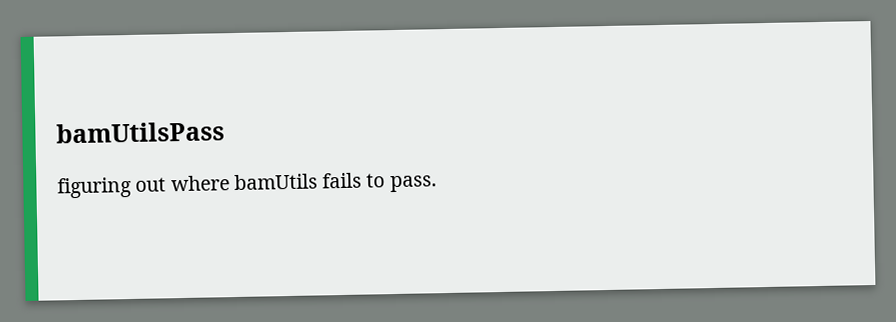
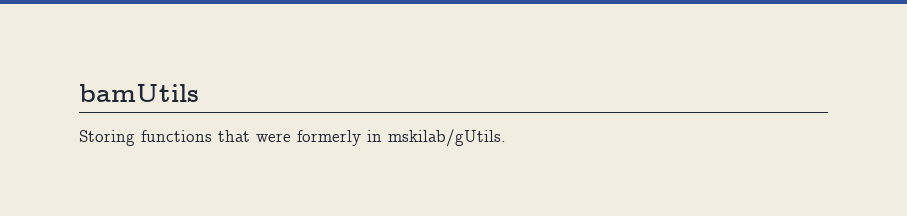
[56,121,225,144] [57,172,437,199] bamUtilsPass // figuring out where bamUtils fails to pass. -> [79,84,199,102] [79,129,506,147] bamUtils // Storing functions that were formerly in mskilab/gUtils.

